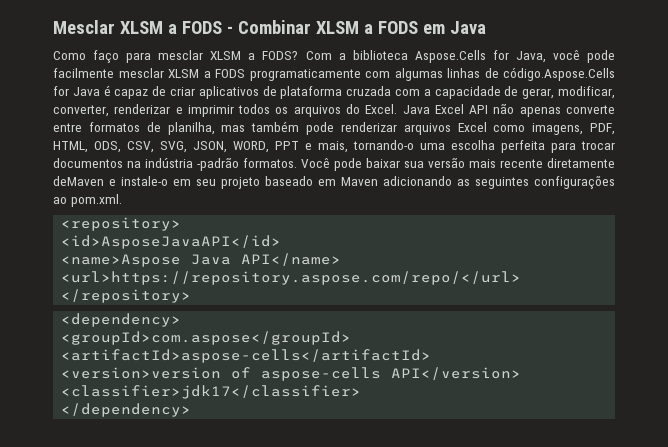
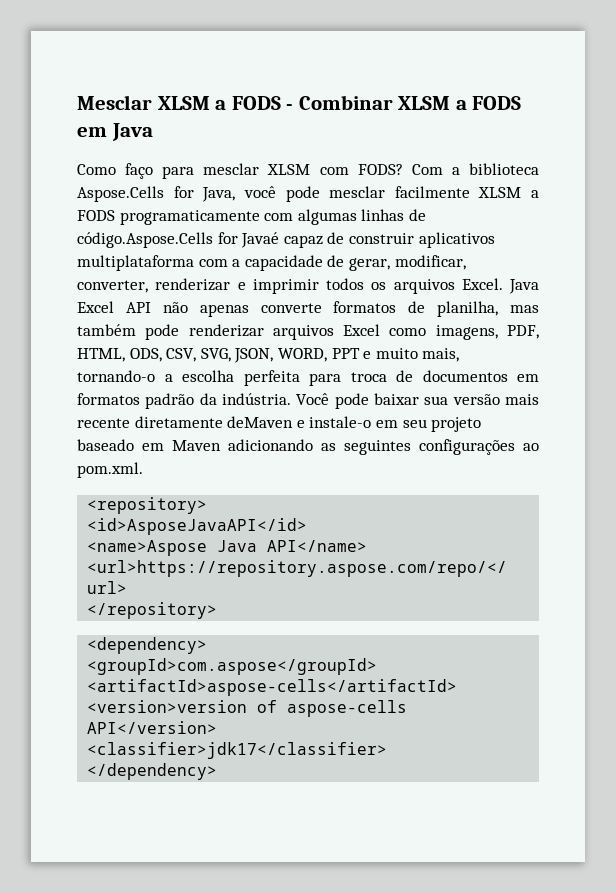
[248,53,256,60] a -> [319,167,349,175] com
[53,68,164,78] facilmente mesclar -> [329,186,470,198] mesclar facilmente
[72,85,392,99] Java é capaz de criar aplicativos de plataforma cruzada -> [241,232,495,248] [77,255,194,271] Javaé capaz de construir aplicativos multiplataforma
[345,104,360,114] do -> (455, 286) none
[53,123,82,132] entre -> (322, 308) none
(312, 146) none -> [375,348,418,359] muito
[420,143,445,150] uma -> [164,374,173,382] a
[581,141,615,150] [53,157,297,171] trocar documentos na indústria -padrão formatos. -> [350,370,539,382] [77,393,291,409] troca de documentos em formatos padrão da indústria.

